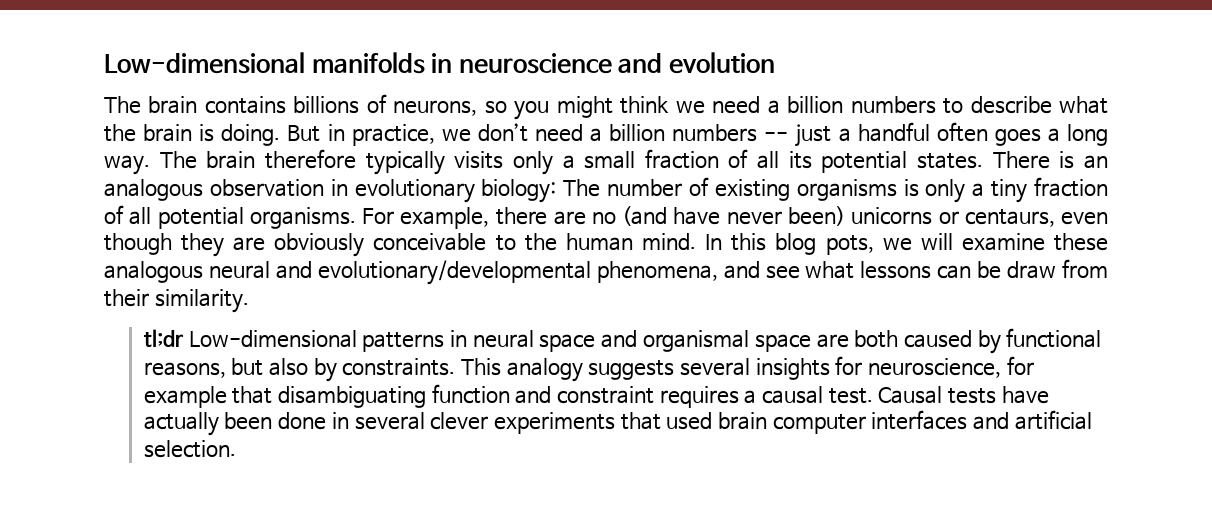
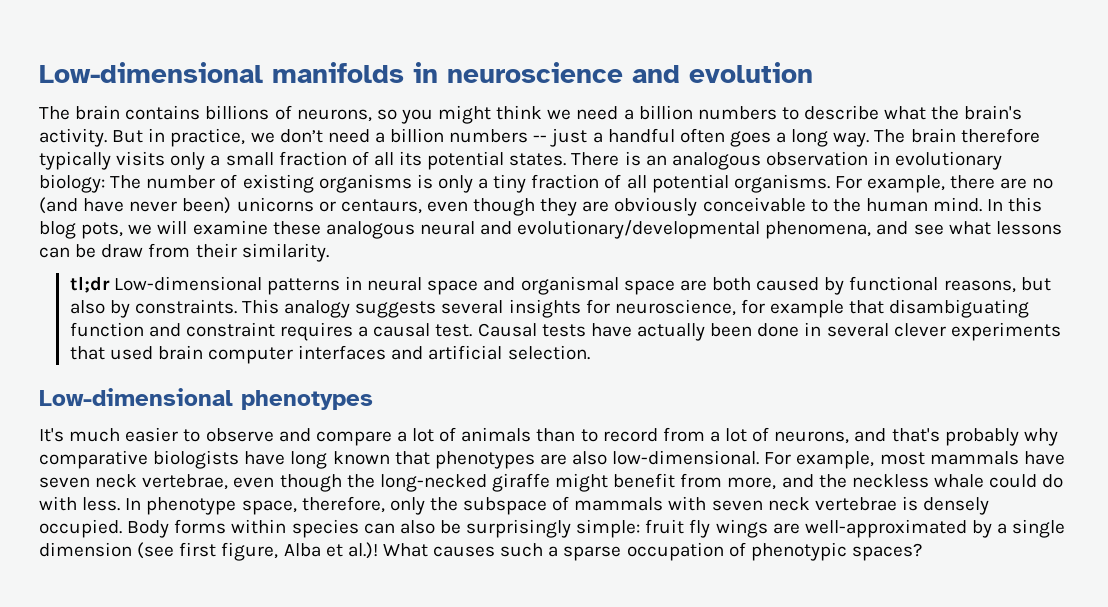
[143,124,281,146] brain is doing. -> [964,105,1023,120] [39,128,107,147] brain's activity.
(236, 449) none -> [39,388,373,410] [39,427,1058,446] [39,450,1065,469] [39,473,1064,492] [39,496,990,515] [39,519,1066,538] [39,542,922,561] // Low-dimensional phenotypes // It's much easier to observe and compare a lot of animals than to record from a lot of neurons, and that's probably why comparative biologists have long known that phenotypes are also low-dimensional. For example, most mammals have seven neck vertebrae, even though the long-necked giraffe might benefit from more, and the neckless whale could do with less. In phenotype space, therefore, only the subspace of mammals with seven neck vertebrae is densely occupied. Body forms within species can also be surprisingly simple: fruit fly wings are well-approximated by a single dimension (see first figure, Alba et al.)! What causes such a sparse occupation of phenotypic spaces?

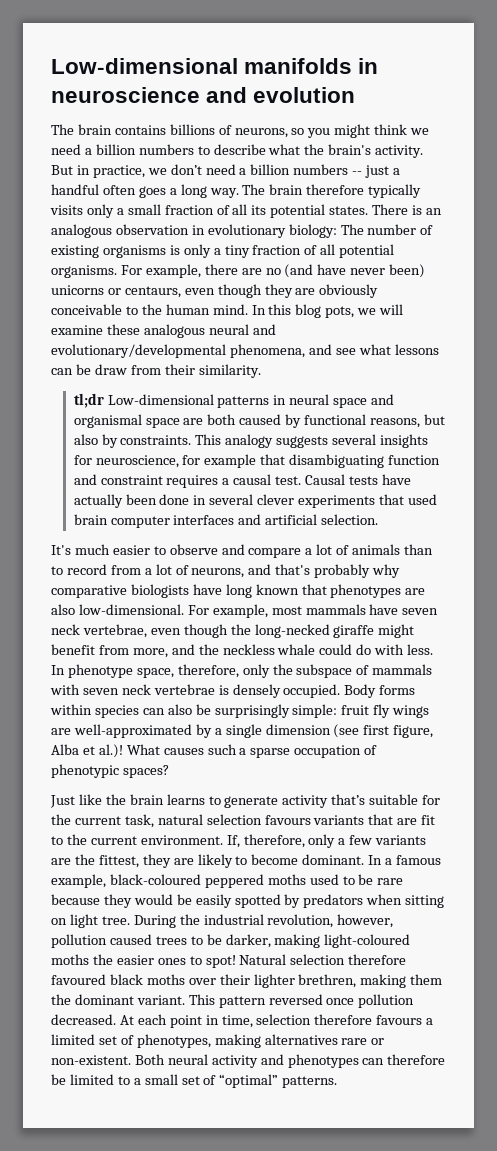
[39,388,373,410] // Low-dimensional phenotypes -> (379, 519) none
(922, 552) none -> [50,794,441,808] [51,814,436,828] [51,834,427,848] [51,854,442,868] [51,874,404,888] [51,894,445,908] [51,914,394,928] [51,934,411,948] [51,954,407,968] [51,974,443,988] [51,994,415,1008] [51,1014,434,1028] [51,1034,385,1048] [51,1054,446,1068] [51,1074,338,1088] // Just like the brain learns to generate activity that’s suitable for the current task, natural selection favours variants that are fit to the current environment. If, therefore, only a few variants are the fittest, they are likely to become dominant. In a famous example, black-coloured peppered moths used to be rare because they would be easily spotted by predators when sitting on light tree. During the industrial revolution, however, pollution caused trees to be darker, making light-coloured moths the easier ones to spot! Natural selection therefore favoured black moths over their lighter brethren, making them the dominant variant. This pattern reversed once pollution decreased. At each point in time, selection therefore favours a limited set of phenotypes, making alternatives rare or non-existent. Both neural activity and phenotypes can therefore be limited to a small set of “optimal” patterns.

